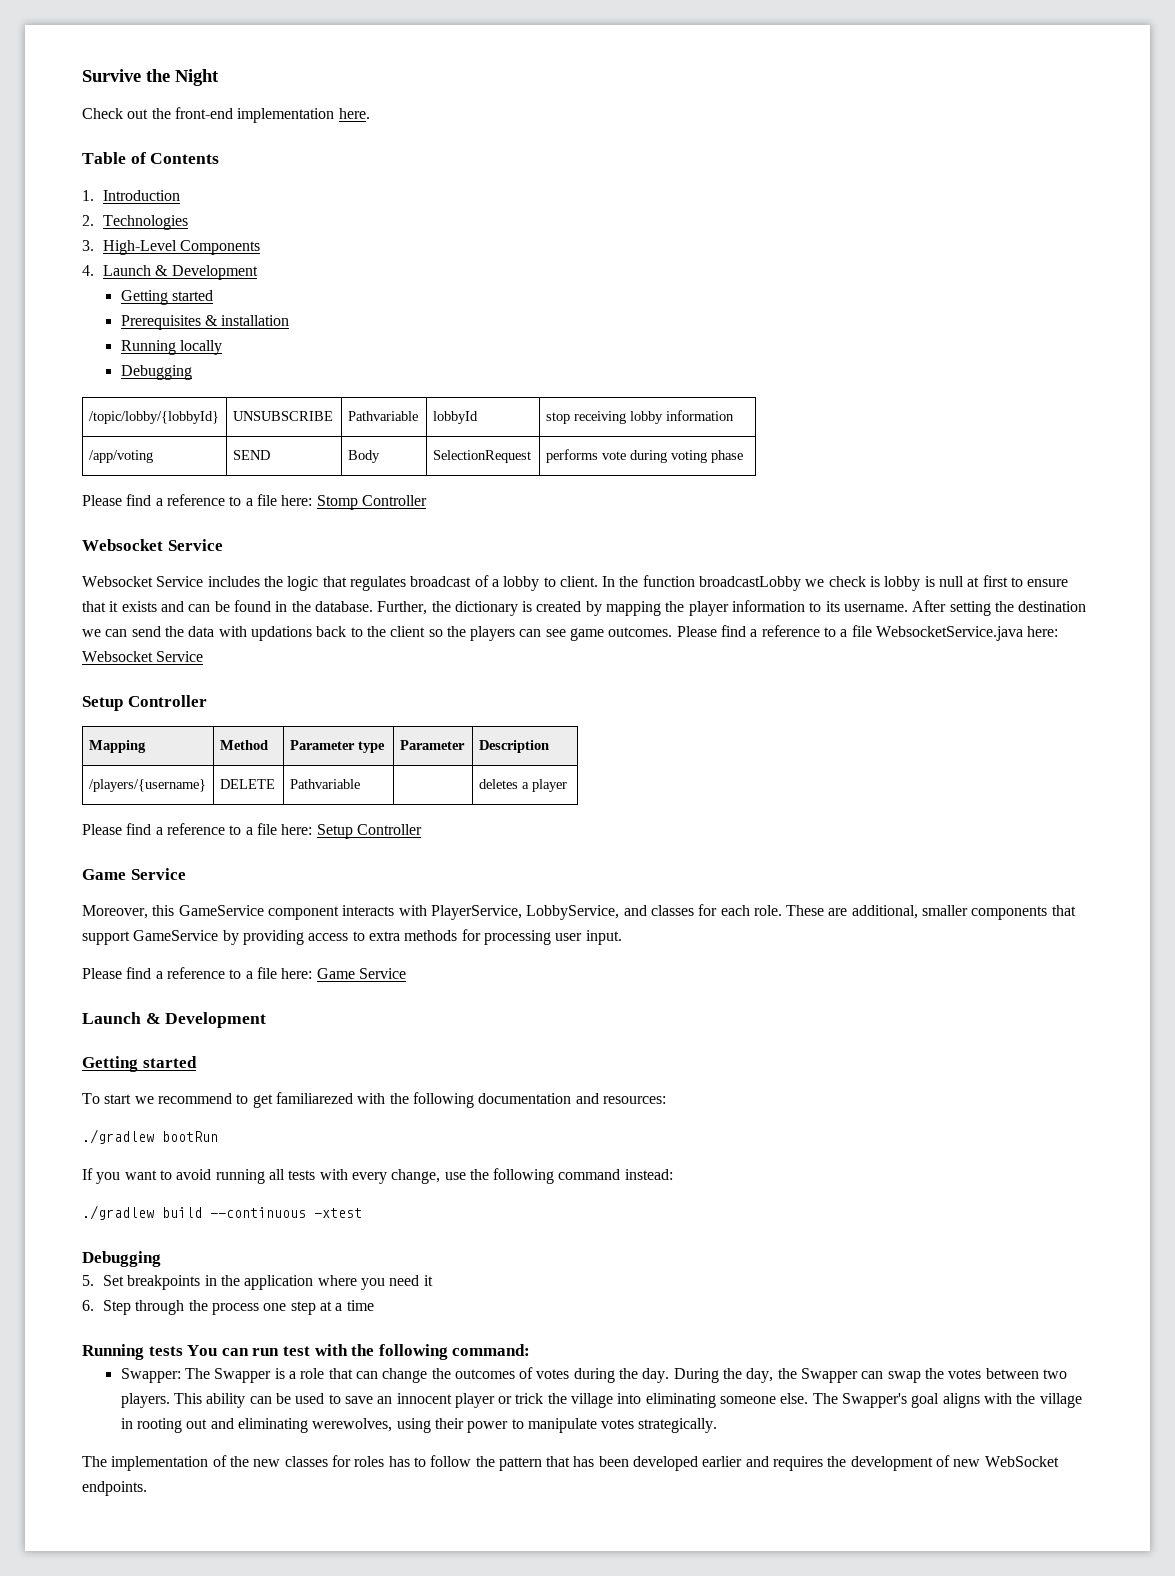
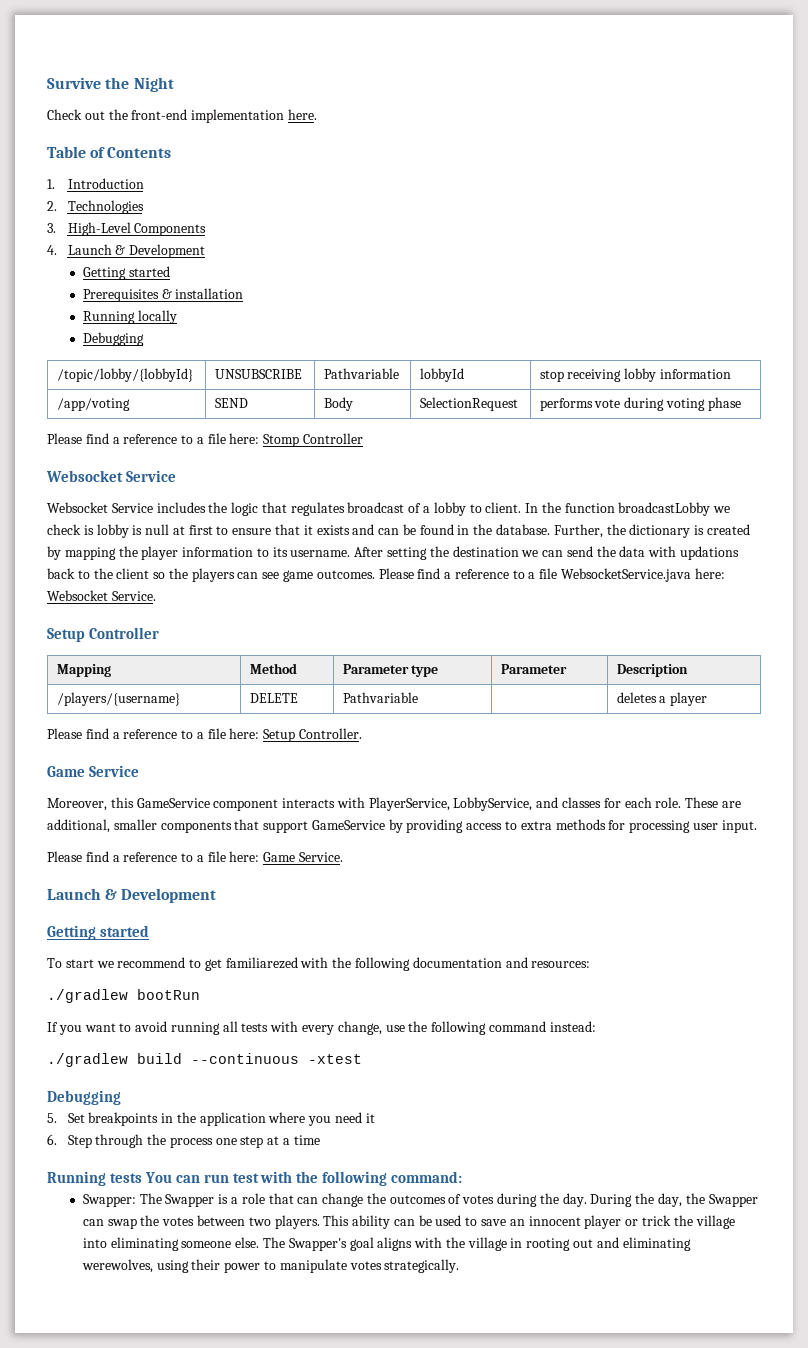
[156,651,204,662] Service -> [111,591,156,601] Service.
[356,824,422,835] Controller -> [299,728,363,739] Controller.
[358,968,406,979] Service -> [299,852,344,862] Service.
[82,1455,1059,1471] [82,1481,147,1496] // The implementation of the new classes for roles has to follow the pattern that has been developed earlier and requires the development of new WebSocket endpoints. -> (460, 1266) none

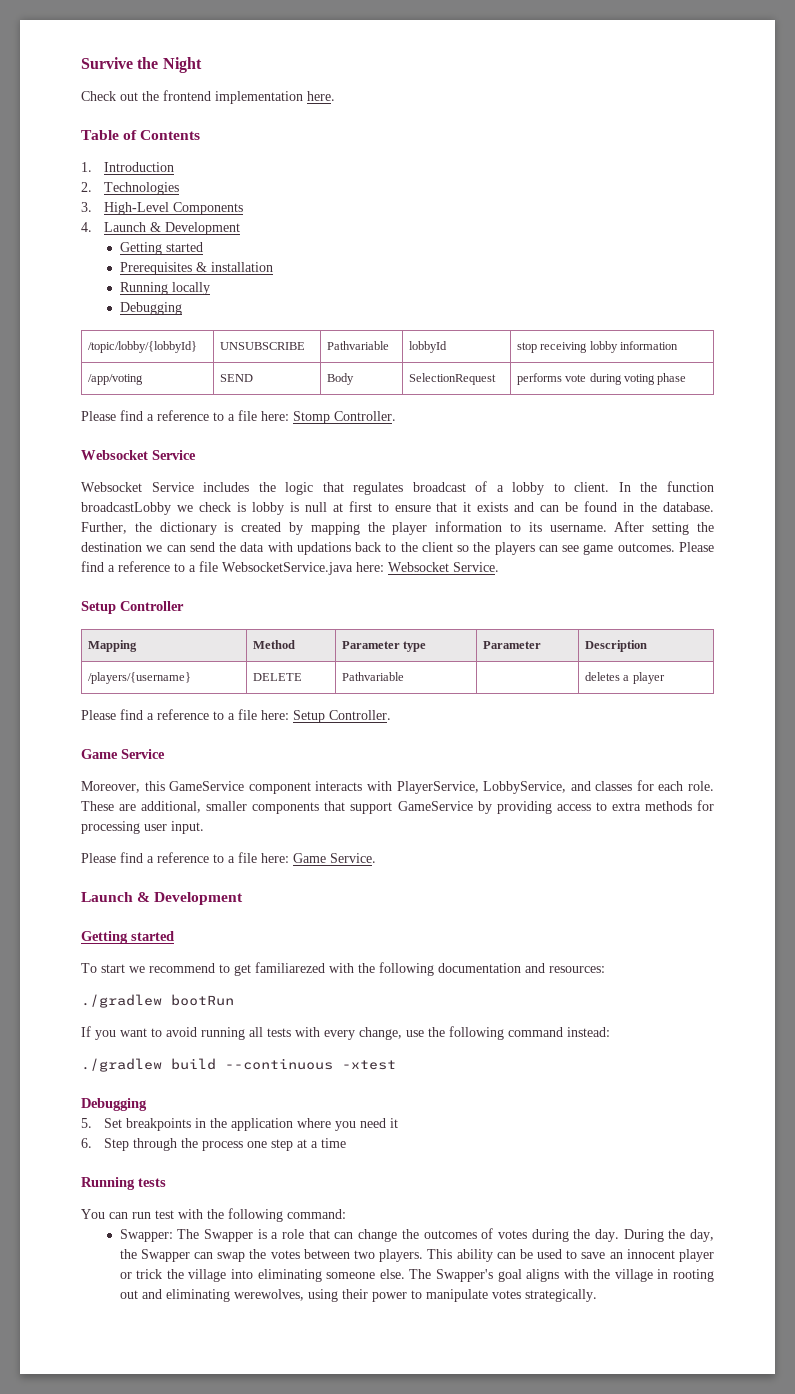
[131,109,188,120] front-end -> [163,90,211,101] frontend
[303,433,364,444] Controller -> [334,411,396,421] Controller.
(142, 1178) none -> (166, 1182) //

